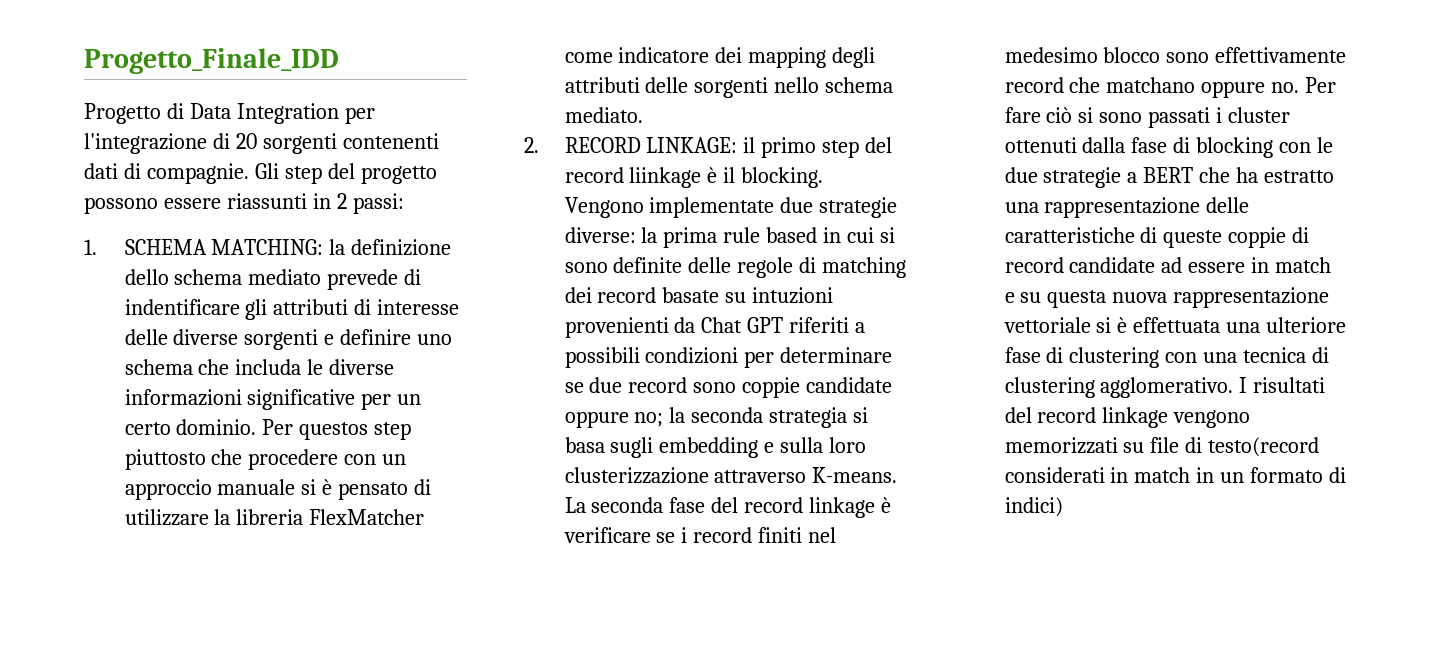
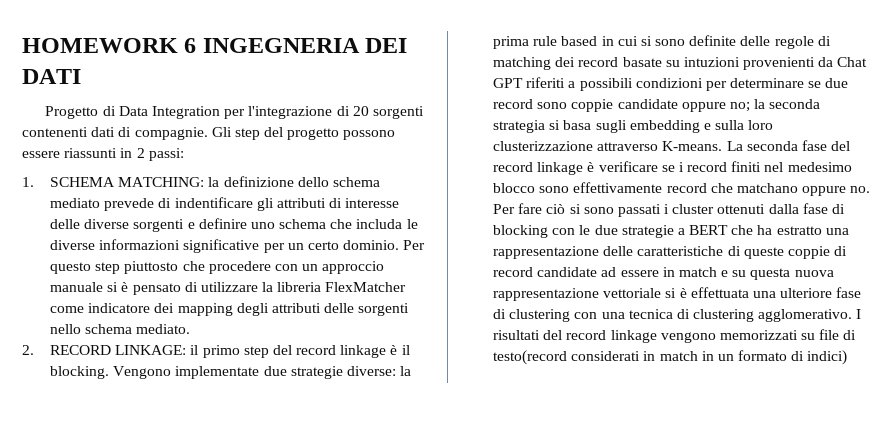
[84,48,339,74] Progetto_Finale_IDD -> [22,38,408,53] [22,69,81,84] HOMEWORK 6 INGEGNERIA DEI DATI
[299,422,369,440] questos -> [49,262,91,274] questo
[629,167,702,188] liinkage -> [340,345,387,358] linkage

